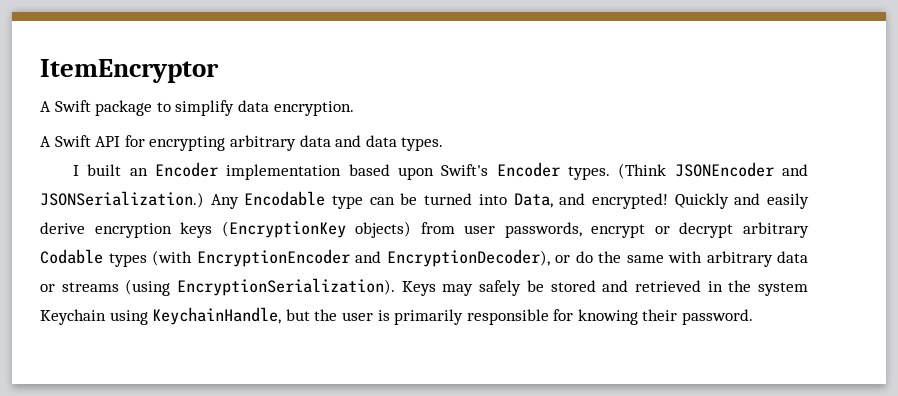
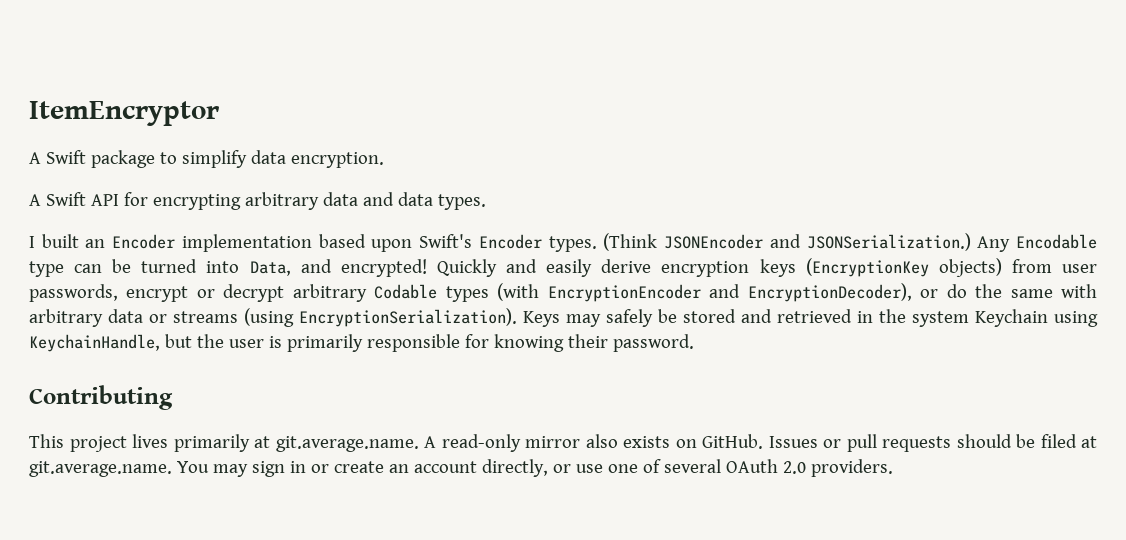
(754, 317) none -> [29,385,173,410] [29,434,1097,452] [29,459,893,477] // Contributing // This project lives primarily at git.average.name. A read-only mirror also exists on GitHub. Issues or pull requests should be filed at git.average.name. You may sign in or create an account directly, or use one of several OAuth 2.0 providers.

